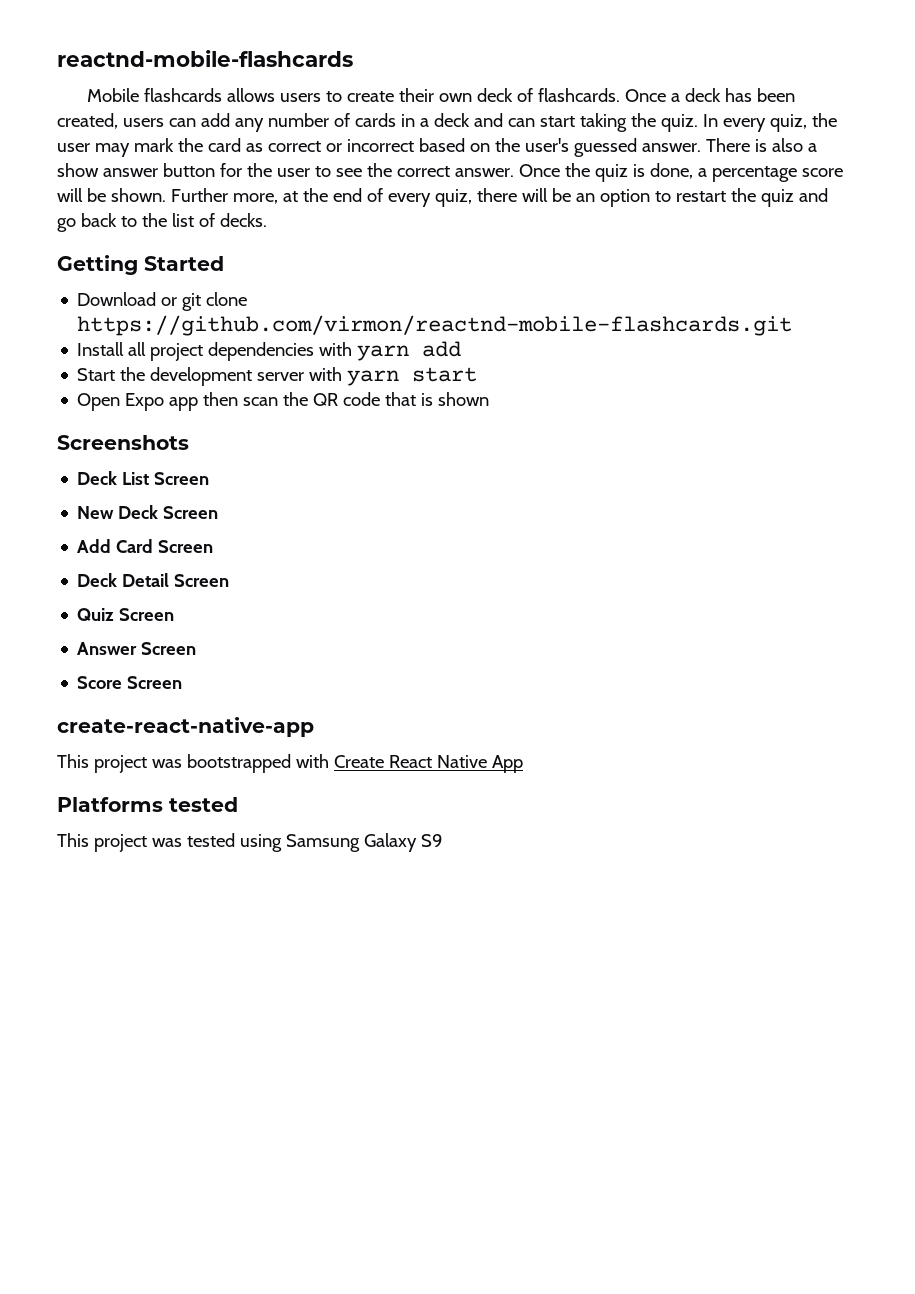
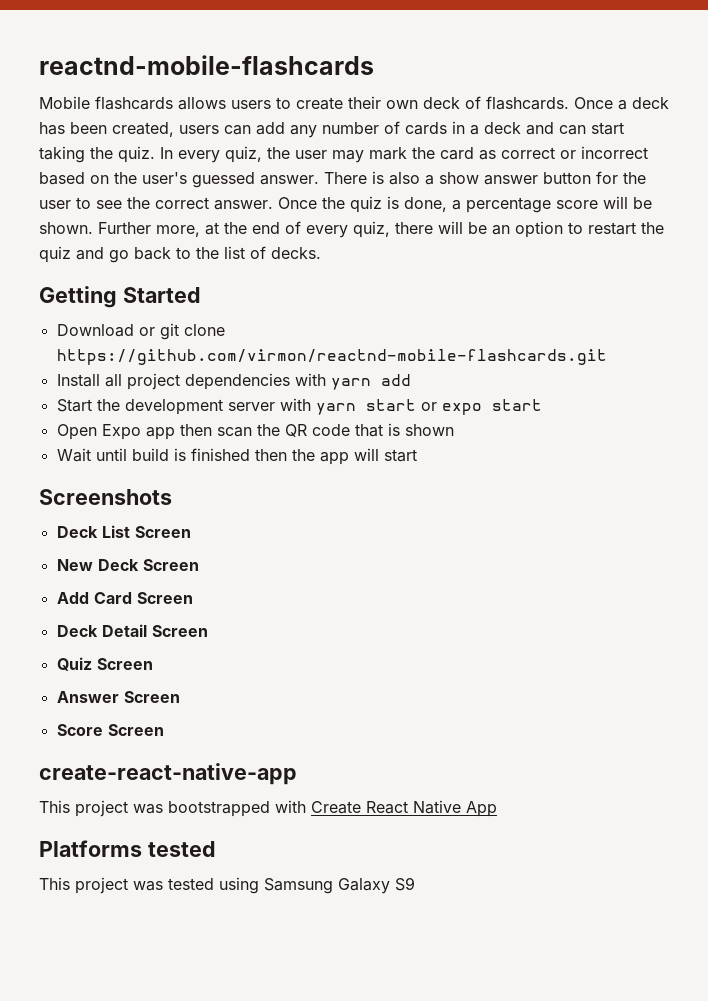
(478, 374) none -> [420,399,542,415] or expo start
(490, 399) none -> [56,448,417,465] // Wait until build is finished then the app will start

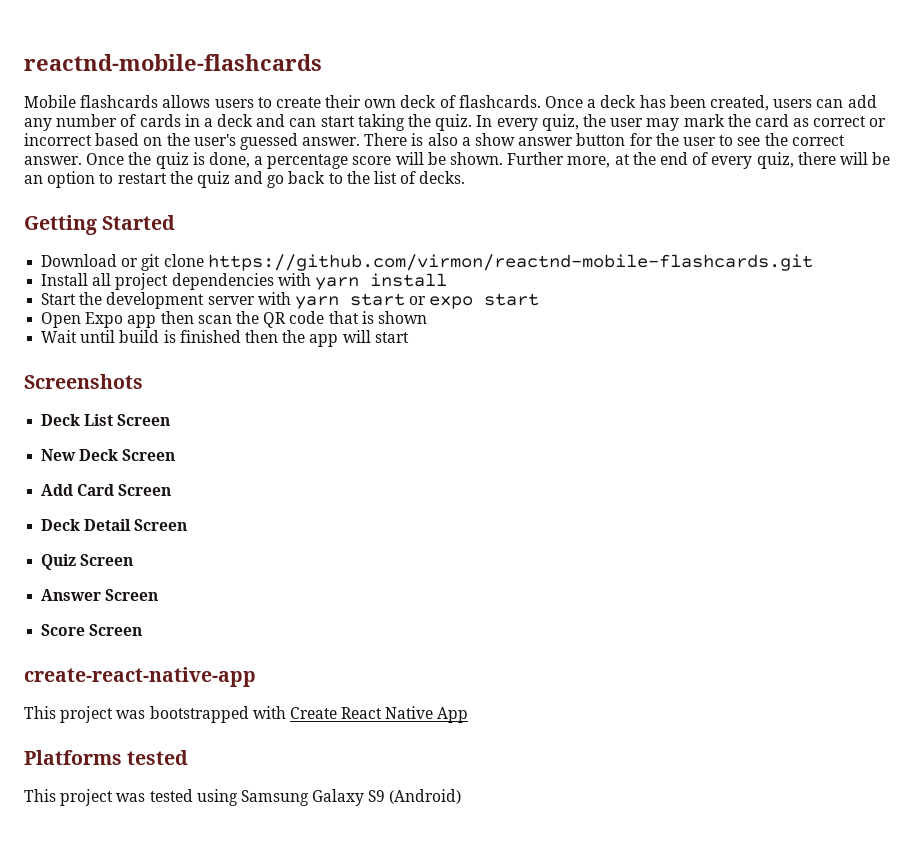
[380,374,411,386] add -> [369,273,447,287] install
(415, 884) none -> [389,789,462,804] (Android)

